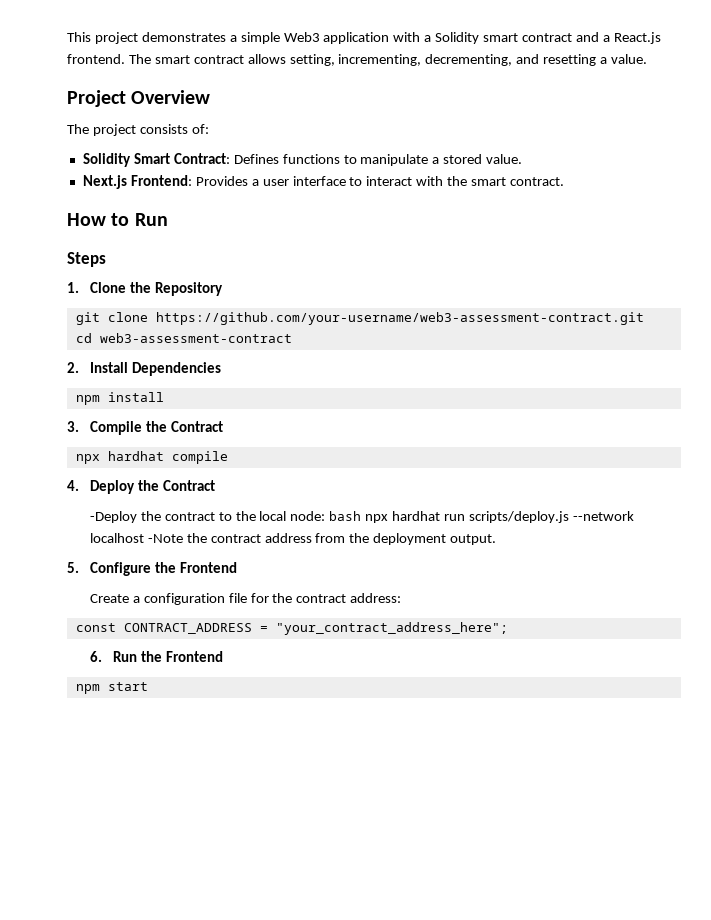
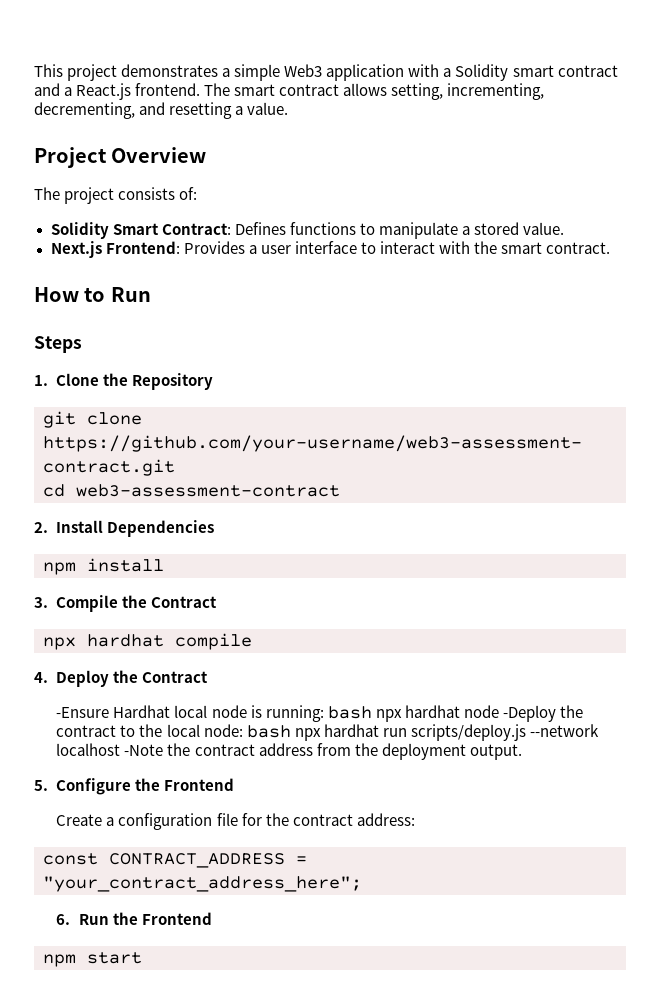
(215, 485) none -> [56,705,499,722] -Ensure Hardhat local node is running: bash npx hardhat node

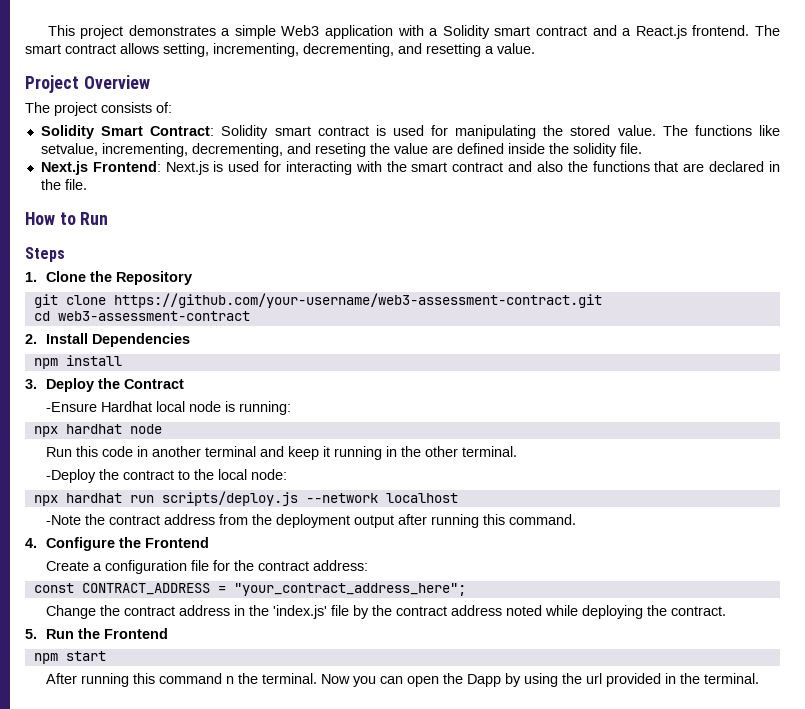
[234,222,564,239] [50,241,611,258] Defines functions to manipulate a stored value. // Next.js Frontend: Provides a user interface to interact with the smart contract. -> [221,125,780,139] [40,143,642,157] [40,161,780,175] [40,179,87,190] Solidity smart contract is used for manipulating the stored value. The functions like setvalue, incrementing, decrementing, and reseting the value are defined inside the solidity file. // Next.js Frontend: Next.js is used for interacting with the smart contract and also the functions that are declared in the file.
[56,595,218,612] [43,633,252,650] [34,672,48,683] Compile the Contract // npx hardhat compile // 4. -> (37, 384) none
[327,706,372,719] bash -> (292, 408) //
(499, 711) none -> [46,446,518,460] // Run this code in another terminal and keep it running in the other terminal. //
[246,725,291,738] bash -> (288, 474) //
(121, 749) none -> (458, 498) //
[469,744,522,760] [34,780,48,791] output. // 5. -> [354,514,577,528] [25,538,37,548] output after running this command. // 4.
[56,914,71,925] 6. -> [46,605,727,619] [25,629,37,639] Change the contract address in the 'index.js' file by the contract address noted while deploying the contract. // 5.
(142, 958) none -> [46,673,760,687] // After running this command n the terminal. Now you can open the Dapp by using the url provided in the terminal.

